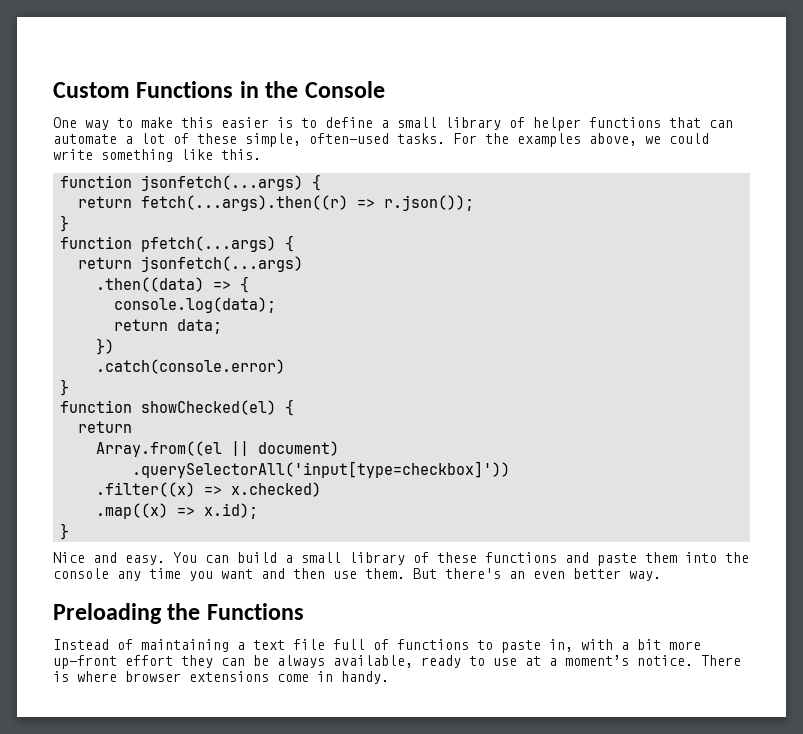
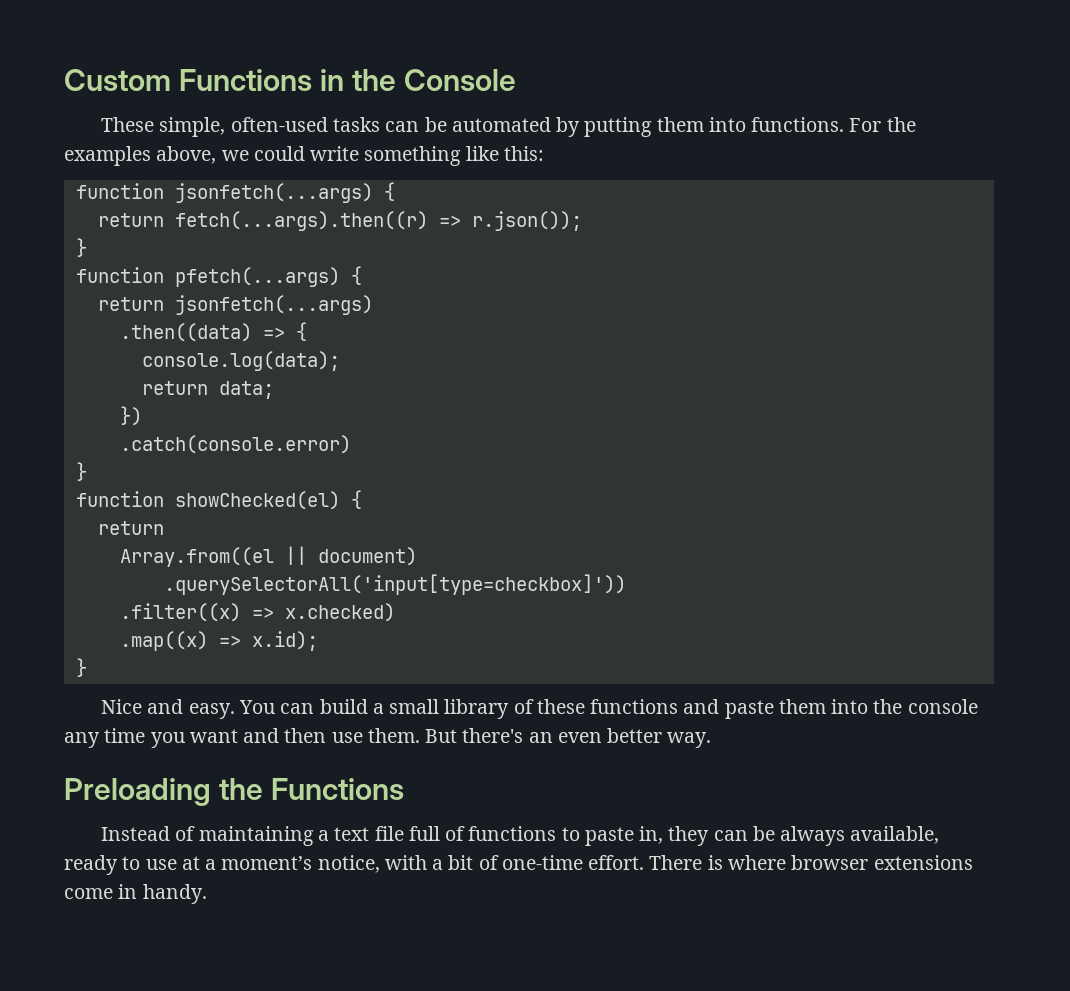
[53,117,733,131] [53,133,445,147] One way to make this easier is to define a small library of helper functions that can automate a lot of these simple, often-used tasks. -> [101,117,845,137] These simple, often-used tasks can be automated by putting them into functions.
[221,149,261,160] this. -> [503,146,544,161] this:
[581,639,701,650] [53,655,173,669] with a bit more up-front effort -> (664, 835) none
[637,655,693,666] notice. -> [317,855,645,873] notice, with a bit of one-time effort.

